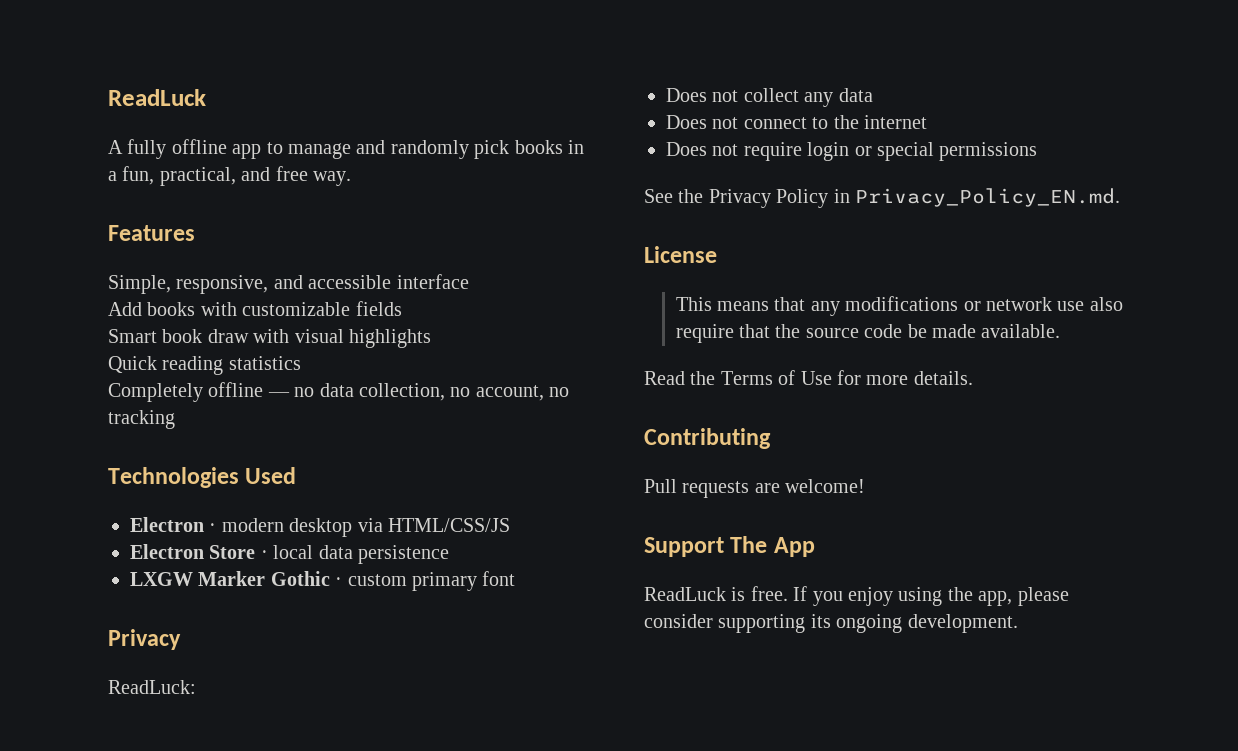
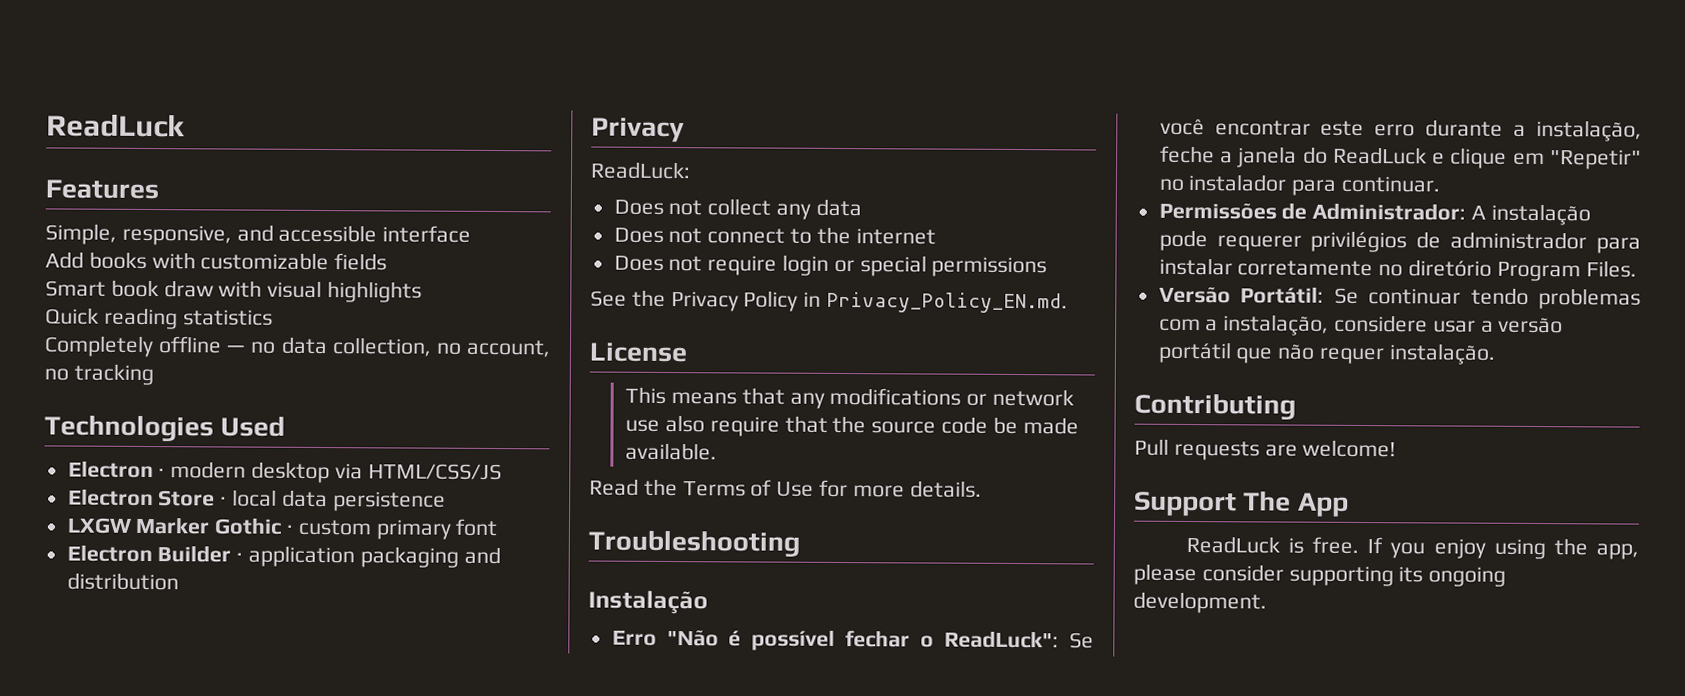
[108,89,206,106] [108,139,584,159] [108,166,351,186] ReadLuck // A fully offline app to manage and randomly pick books in a fun, practical, and free way. -> [46,114,185,138] ReadLuck
(516, 578) none -> [66,544,501,568] [66,572,179,591] // Electron Builder · application packaging and distribution
(973, 378) none -> [588,530,800,557] [588,590,708,615] [611,629,1094,651] [1159,118,1642,142] [1159,145,1642,170] [1158,173,1441,196] [1158,202,1591,226] [1158,229,1641,254] [1158,257,1637,282] [1158,286,1641,310] [1158,314,1564,336] [1157,341,1496,365] // Troubleshooting // Instalação // Erro "Não é possível fechar o ReadLuck": Se você encontrar este erro durante a instalação, feche a janela do ReadLuck e clique em "Repetir" no instalador para continuar. // Permissões de Administrador: A instalação pode requerer privilégios de administrador para instalar corretamente no diretório Program Files. // Versão Portátil: Se continuar tendo problemas com a instalação, considere usar a versão portátil que não requer instalação.

